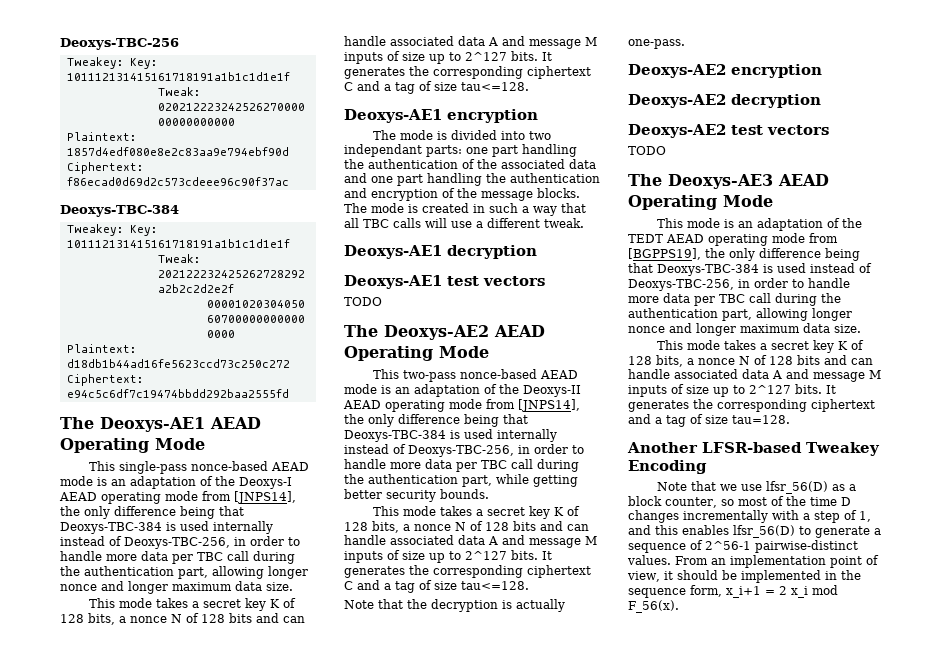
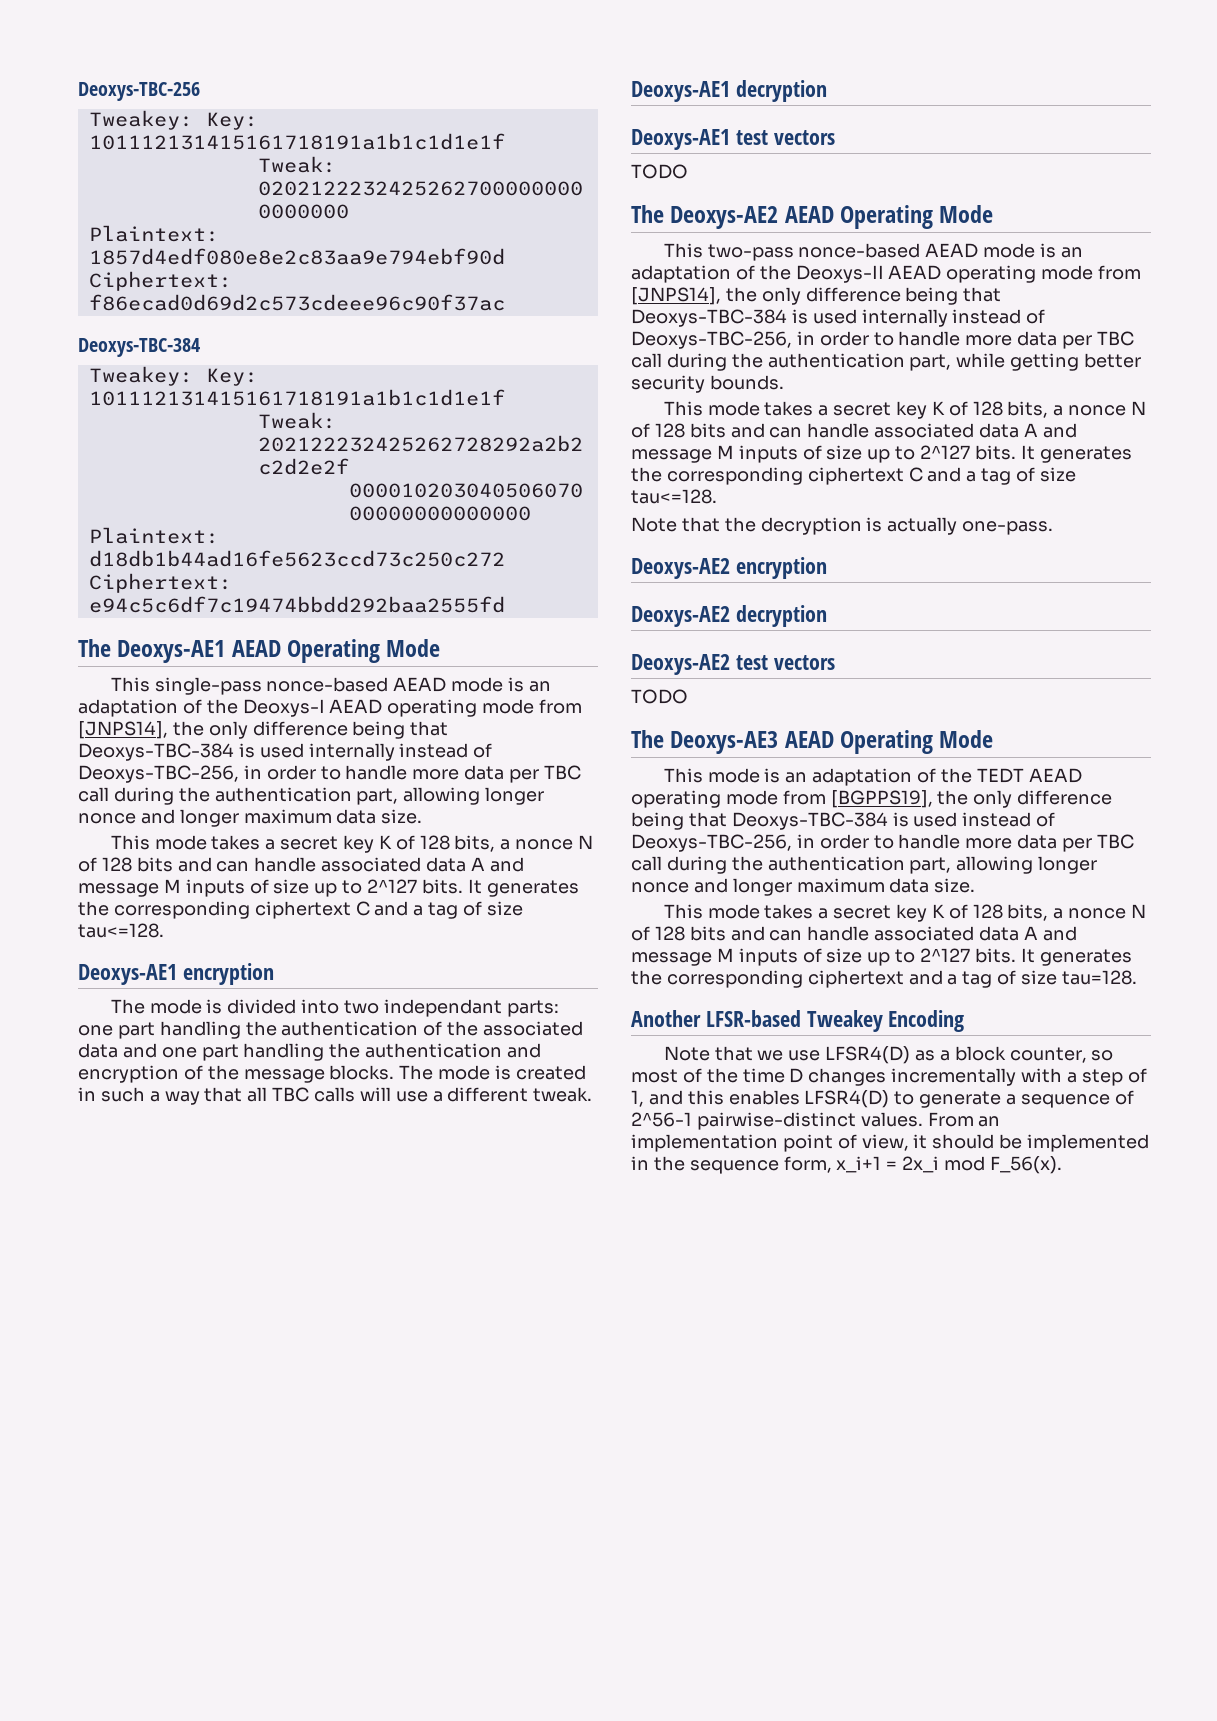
[766,481,829,494] lfsr_56(D) -> [825,1046,911,1064] LFSR4(D)
[733,525,795,538] lfsr_56(D) -> [804,1090,890,1108] LFSR4(D)
[779,586,808,598] 2 x_i -> [902,1156,940,1173] 2x_i

